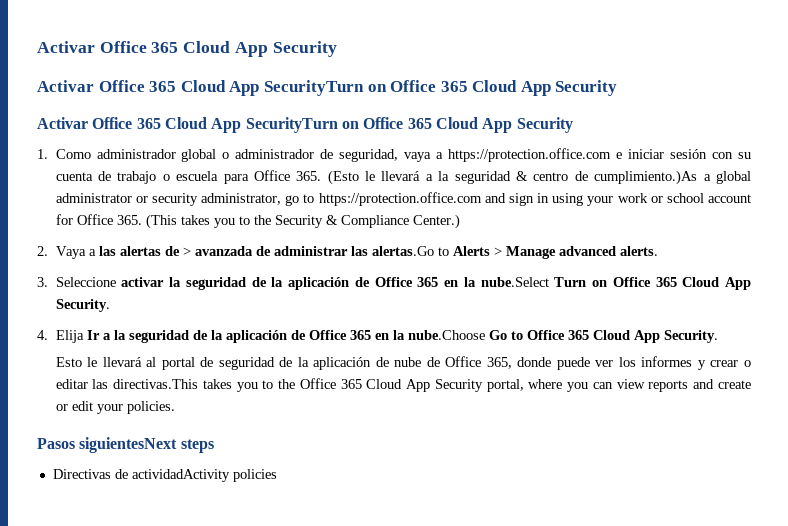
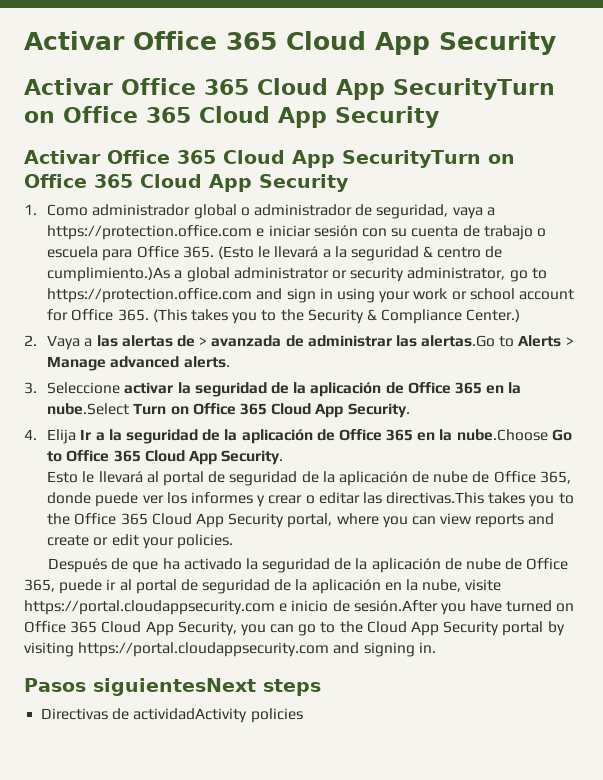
(175, 407) none -> [47,558,569,573] [24,579,502,594] [24,600,575,615] [24,621,565,636] [24,642,436,657] // Después de que ha activado la seguridad de la aplicación de nube de Office 365, puede ir al portal de seguridad de la aplicación en la nube, visite https://portal.cloudappsecurity.com e inicio de sesión.After you have turned on Office 365 Cloud App Security, you can go to the Cloud App Security portal by visiting https://portal.cloudappsecurity.com and signing in.

